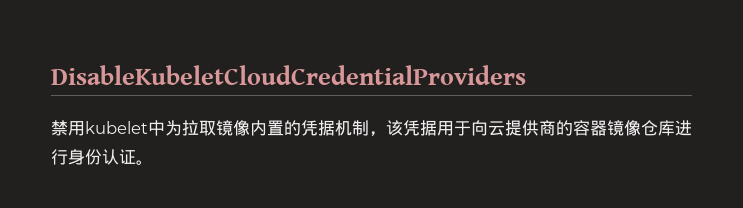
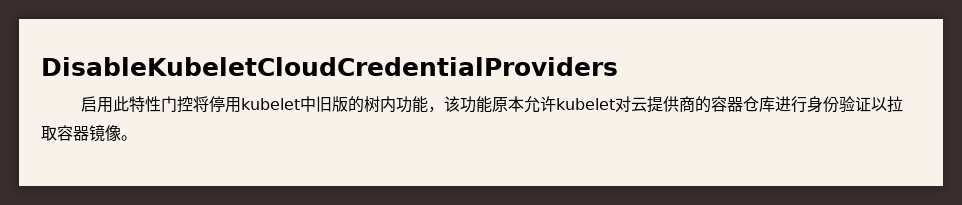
[51,120,488,137] 禁用kubelet中为拉取镜像内置的凭据机制，该凭据用于向 -> [81,96,632,113] 启用此特性门控将停用kubelet中旧版的树内功能，该功能原本允许kubelet对
[607,120,641,136] 镜像 -> (744, 104) none
[102,149,136,165] 认证 -> [839,96,904,113] [41,124,121,142] 验证以拉取容器镜像

